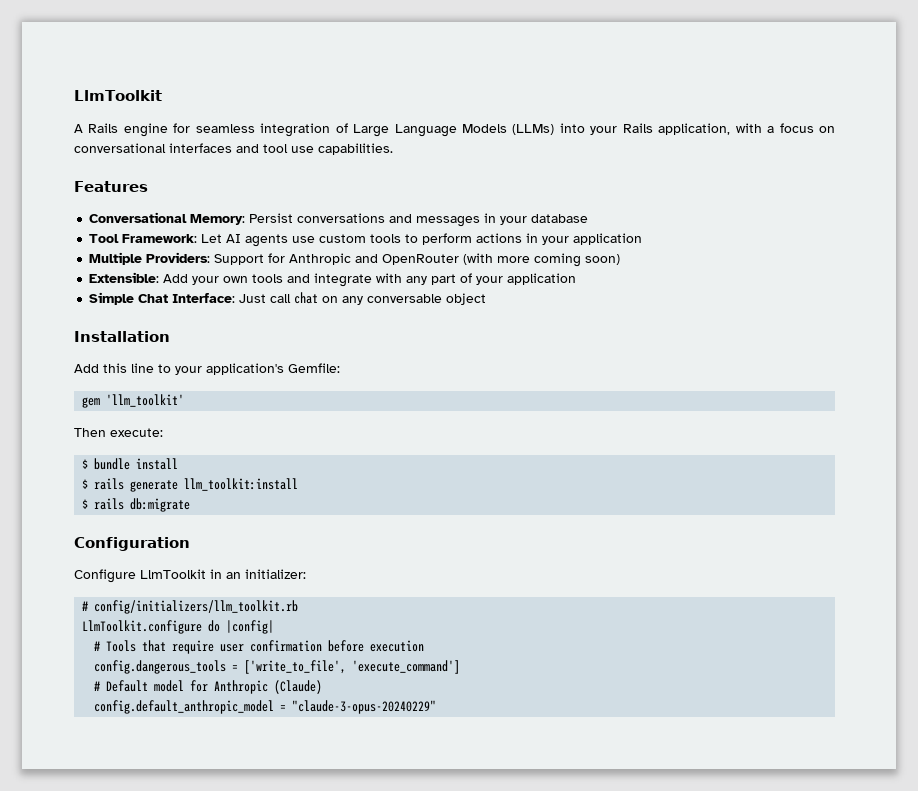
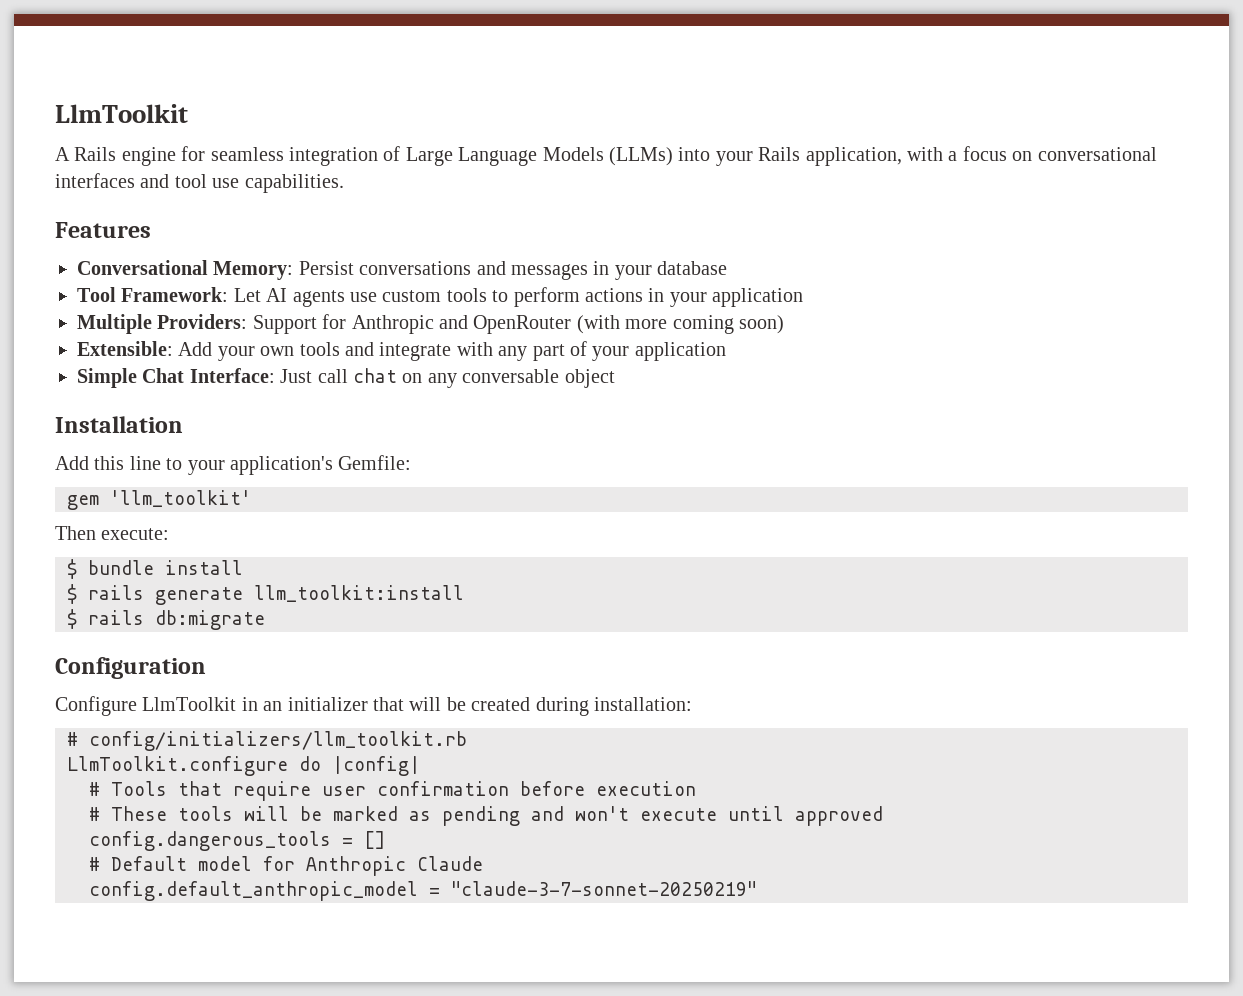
[245,569,306,579] initializer: -> [287,697,692,716] initializer that will be created during installation:
(425, 646) none -> [89,806,883,826] // # These tools will be marked as pending and won't execute until approved
[244,660,461,674] ['write_to_file', 'execute_command'] -> [364,831,385,849] []
[274,680,323,694] (Claude) -> [417,856,483,871] Claude
[292,700,437,714] "claude-3-opus-20240229" -> [451,881,757,896] "claude-3-7-sonnet-20250219"

